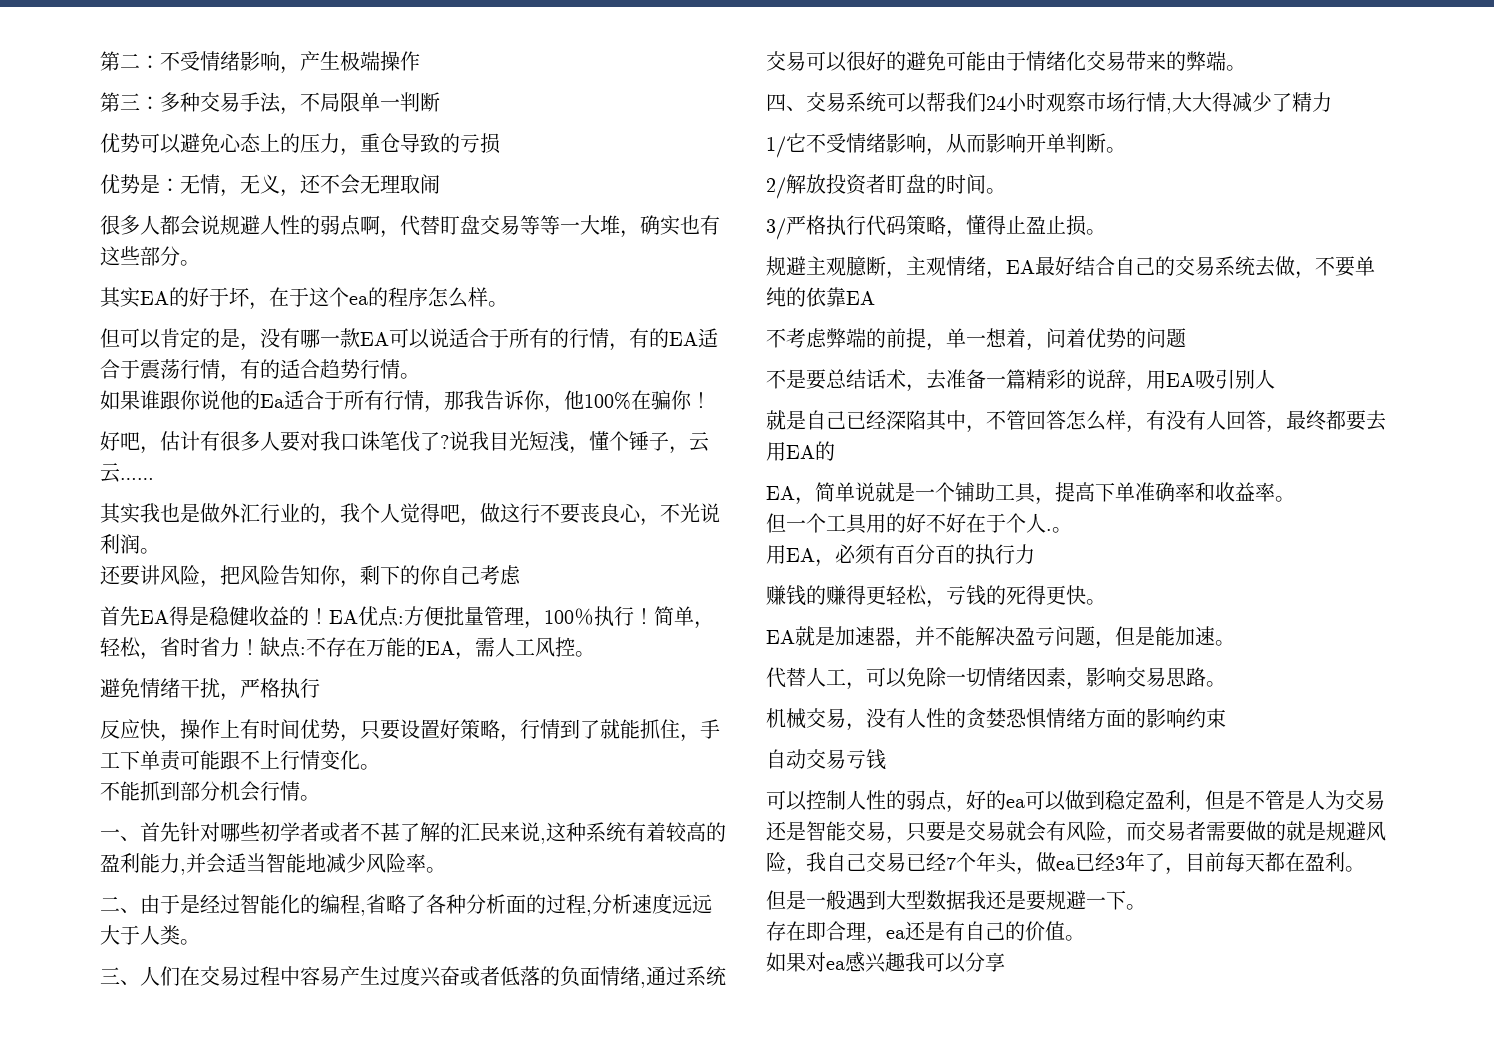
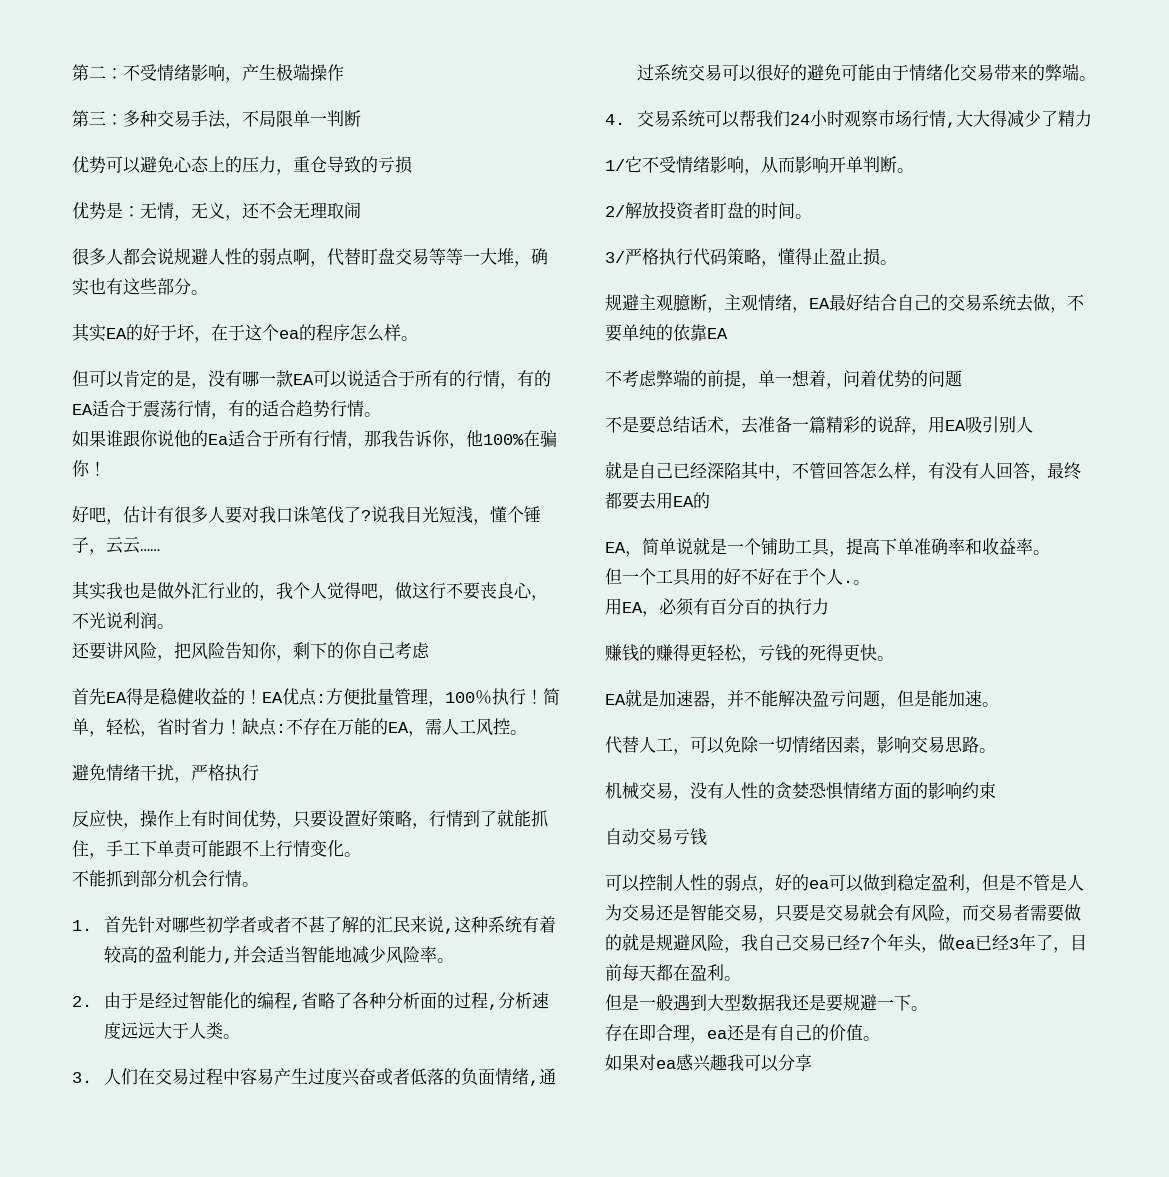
[100,829,140,841] 一、 -> [72,920,92,931] 1.
[100,896,140,913] 二、 -> [72,996,92,1007] 2.
[100,967,140,985] 三、 -> [72,1072,92,1083] 3.
[766,94,806,111] 四、 -> [605,114,625,125] 4.

